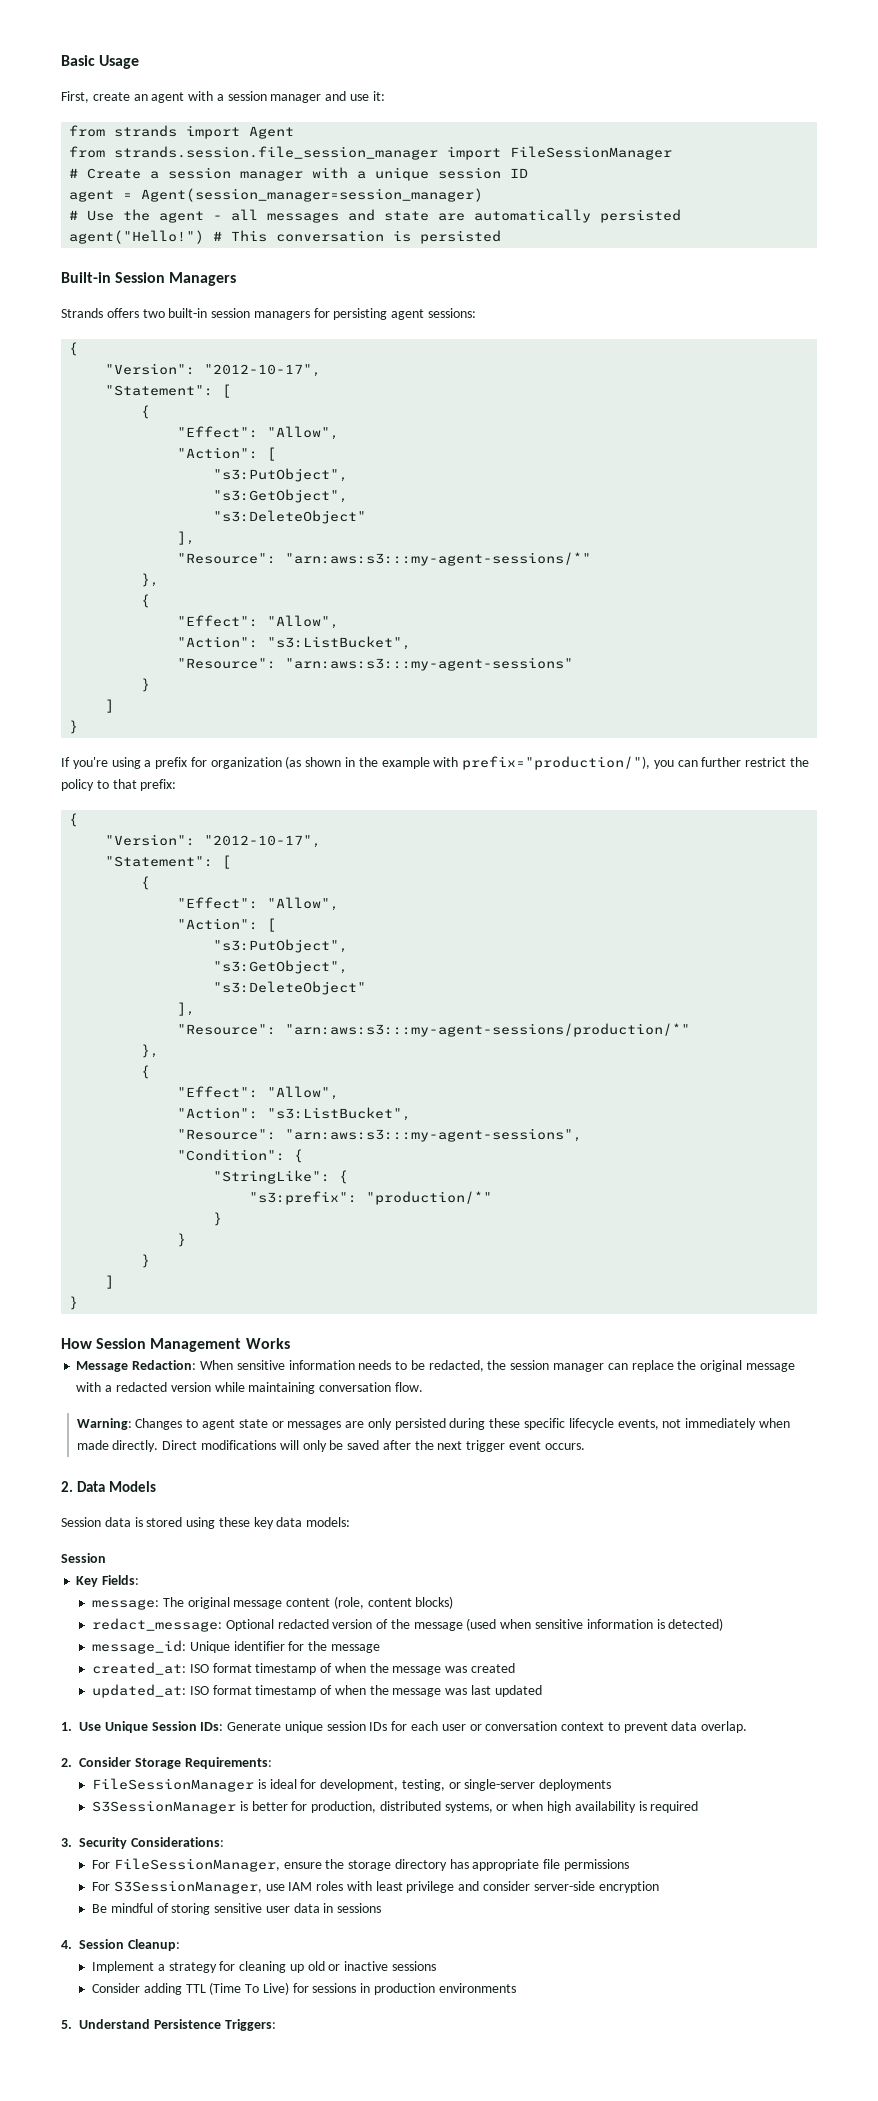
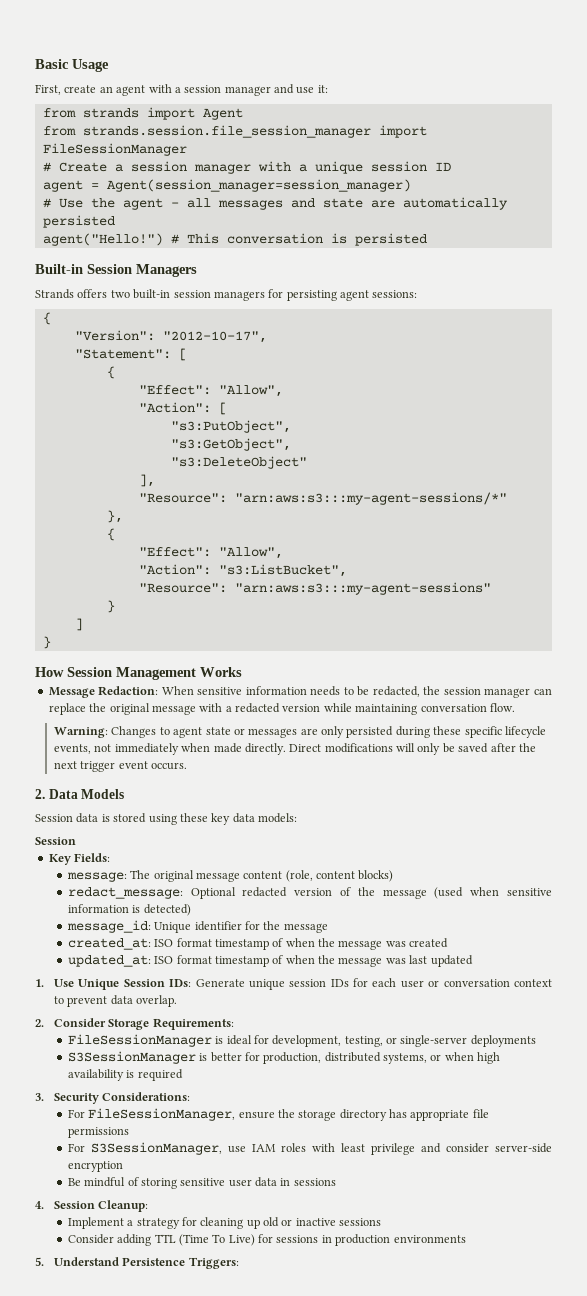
[61,756,810,770] [61,779,177,791] [69,813,79,827] [105,834,322,848] [105,855,232,869] [141,876,151,890] [177,897,340,911] [177,918,277,932] [213,939,349,953] [213,960,349,974] [213,981,367,995] [177,1002,196,1016] [177,1023,691,1037] [141,1044,160,1058] [141,1065,151,1079] [177,1086,340,1100] [177,1107,412,1121] [177,1128,583,1142] [177,1149,304,1163] [213,1170,349,1184] [249,1191,493,1205] [213,1212,223,1226] [177,1233,187,1247] [141,1254,151,1268] [105,1275,115,1289] [69,1296,79,1310] // If you're using a prefix for organization (as shown in the example with prefix="production/"), you can further restrict the policy to that prefix: // { // "Version": "2012-10-17", // "Statement": [ // { // "Effect": "Allow", // "Action": [ // "s3:PutObject", // "s3:GetObject", // "s3:DeleteObject" // ], // "Resource": "arn:aws:s3:::my-agent-sessions/production/*" // }, // { // "Effect": "Allow", // "Action": "s3:ListBucket", // "Resource": "arn:aws:s3:::my-agent-sessions", // "Condition": { // "StringLike": { // "s3:prefix": "production/*" // } // } // } // ] // } -> (51, 642) none

